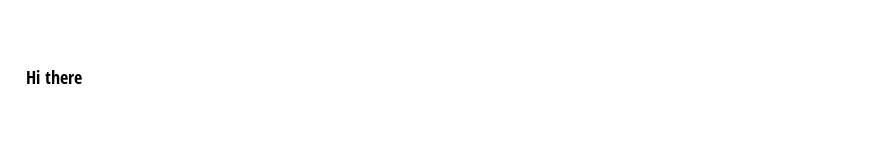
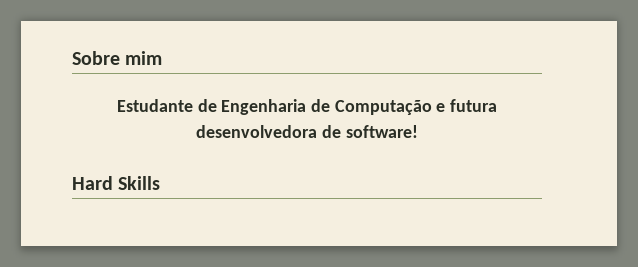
[26,70,82,84] Hi there -> [72,51,163,65] [116,99,498,115] [196,125,418,138] [72,176,161,190] Sobre mim // Estudante de Engenharia de Computação e futura desenvolvedora de software! // Hard Skills

